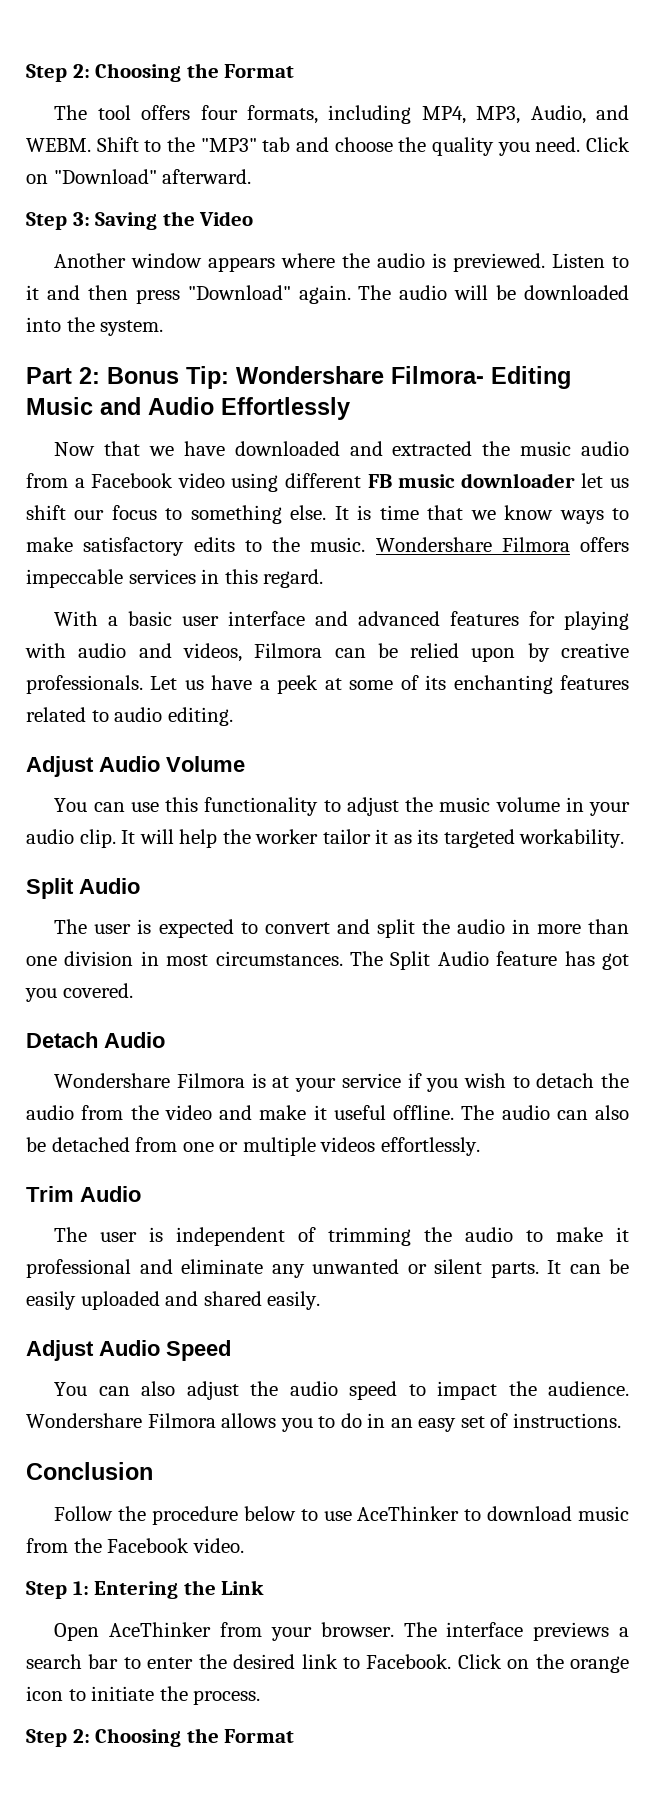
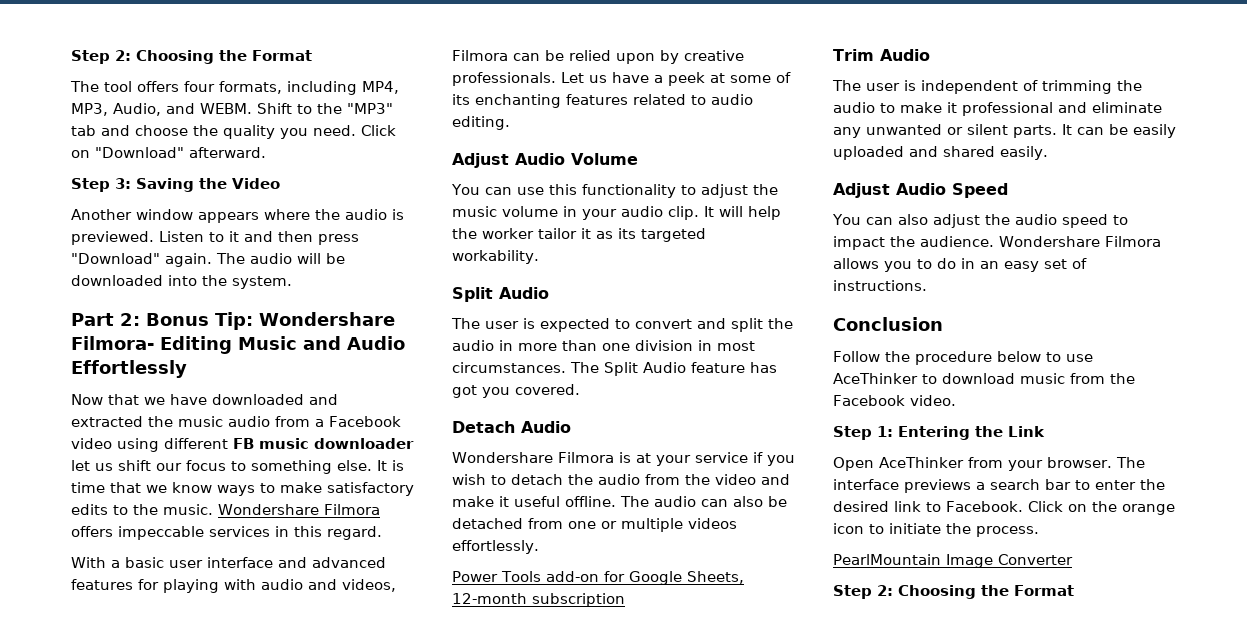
(480, 1146) none -> [452,571,744,585] [452,593,625,607] // Power Tools add-on for Google Sheets, 12-month subscription
(261, 1697) none -> [833,554,1073,568] // PearlMountain Image Converter

